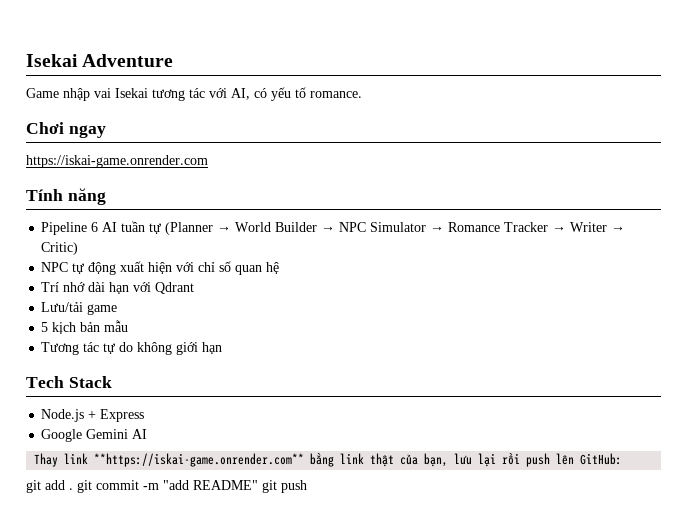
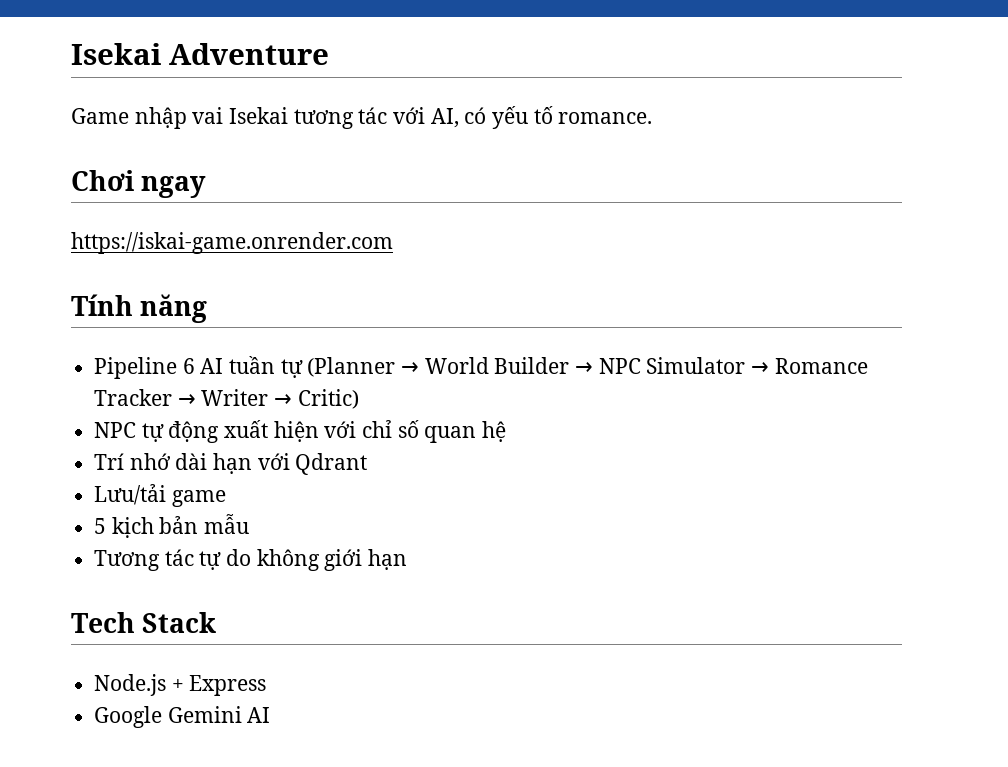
[34,452,623,467] [26,480,307,493] // Thay link **https://iskai-game.onrender.com** bằng link thật của bạn, lưu lại rồi push lên GitHub: // git add . git commit -m "add README" git push -> (271, 715) none

